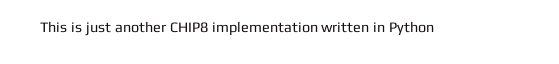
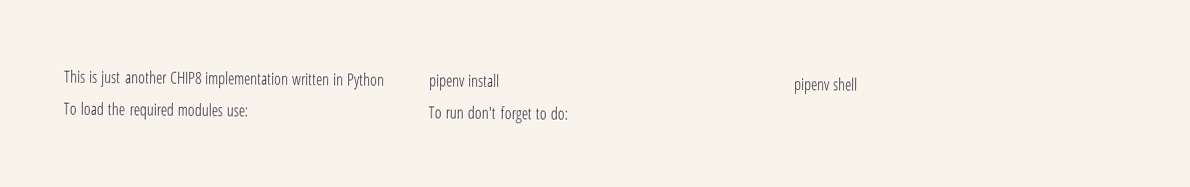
(435, 28) none -> [63,101,248,120] [429,73,501,91] [428,105,568,124] [794,77,859,95] // To load the required modules use: // pipenv install // To run don't forget to do: // pipenv shell

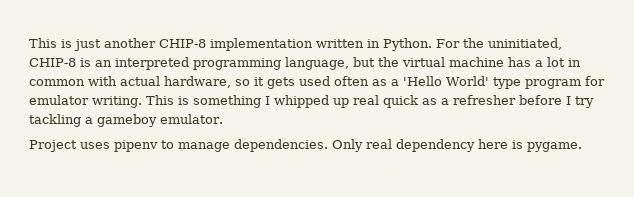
[169,71,202,85] CHIP8 -> [159,39,206,48] CHIP-8
[347,72,386,90] [63,101,248,120] [429,73,501,91] [428,105,568,124] [794,77,859,95] Python // To load the required modules use: // pipenv install // To run don't forget to do: // pipenv shell -> [383,38,562,51] [29,57,581,70] [29,76,605,89] [29,95,594,108] [29,114,223,127] [29,139,582,152] Python. For the uninitiated, CHIP-8 is an interpreted programming language, but the virtual machine has a lot in common with actual hardware, so it gets used often as a 'Hello World' type program for emulator writing. This is something I whipped up real quick as a refresher before I try tackling a gameboy emulator. // Project uses pipenv to manage dependencies. Only real dependency here is pygame.

